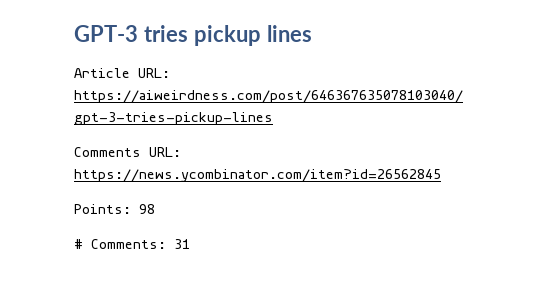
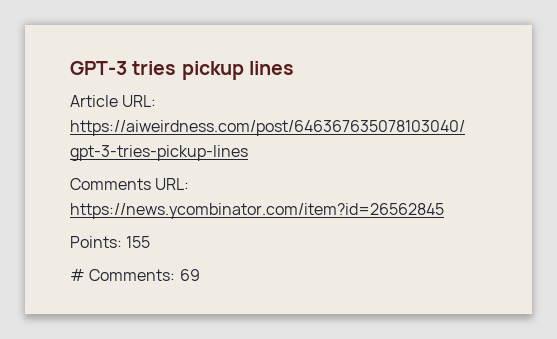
[139,204,155,214] 98 -> [126,236,151,248] 155
[174,239,190,249] 31 -> [179,269,200,281] 69

